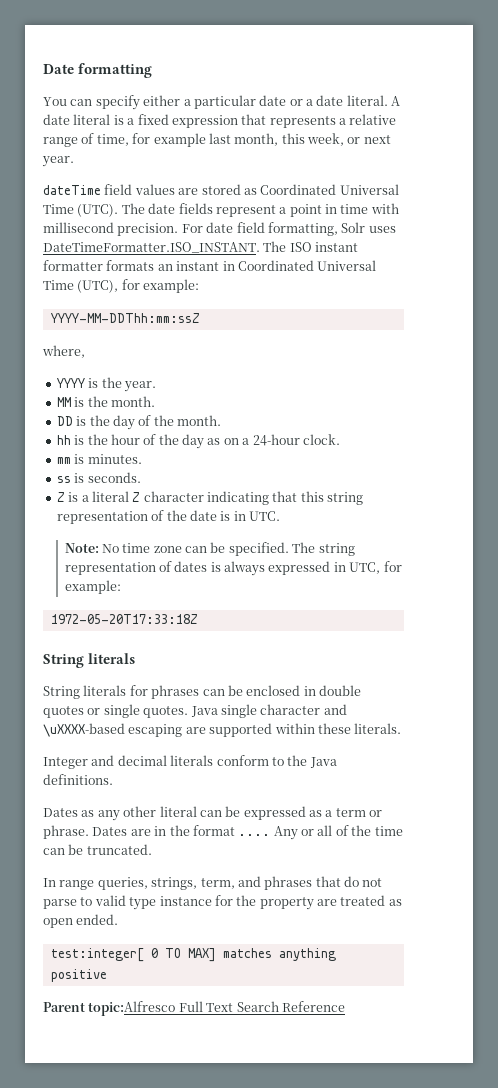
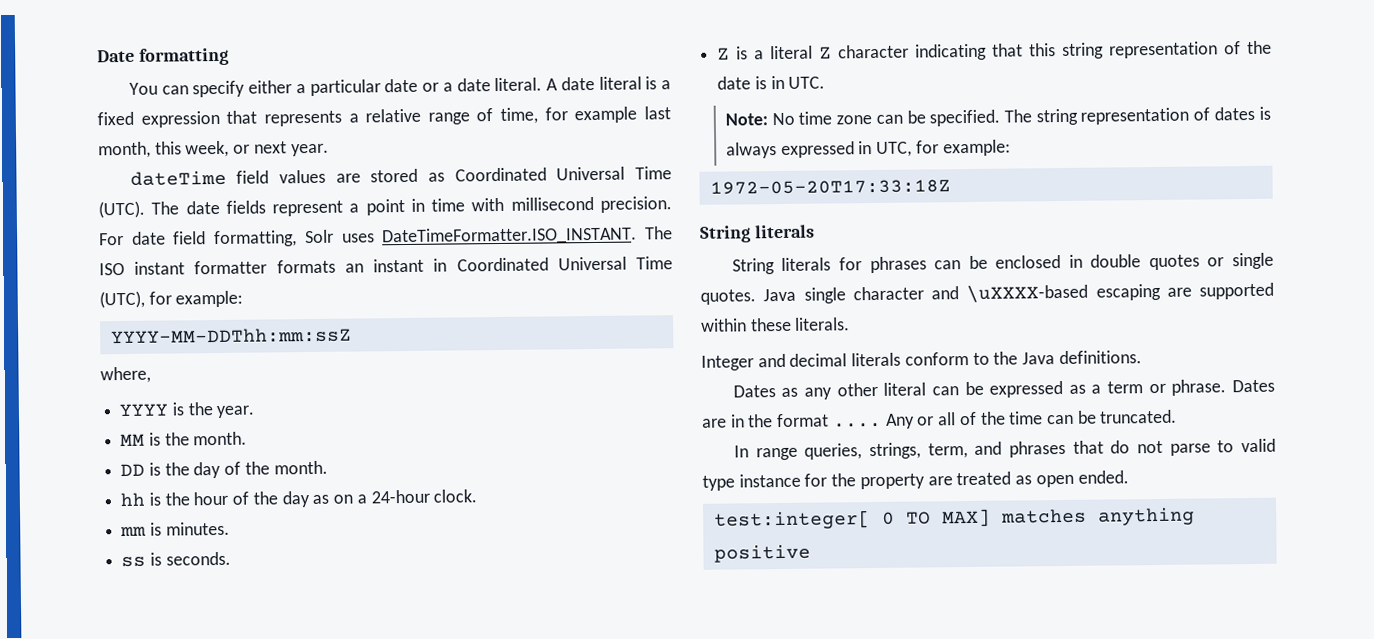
[43,1001,345,1016] // Parent topic:Alfresco Full Text Search Reference -> (811, 553) none

